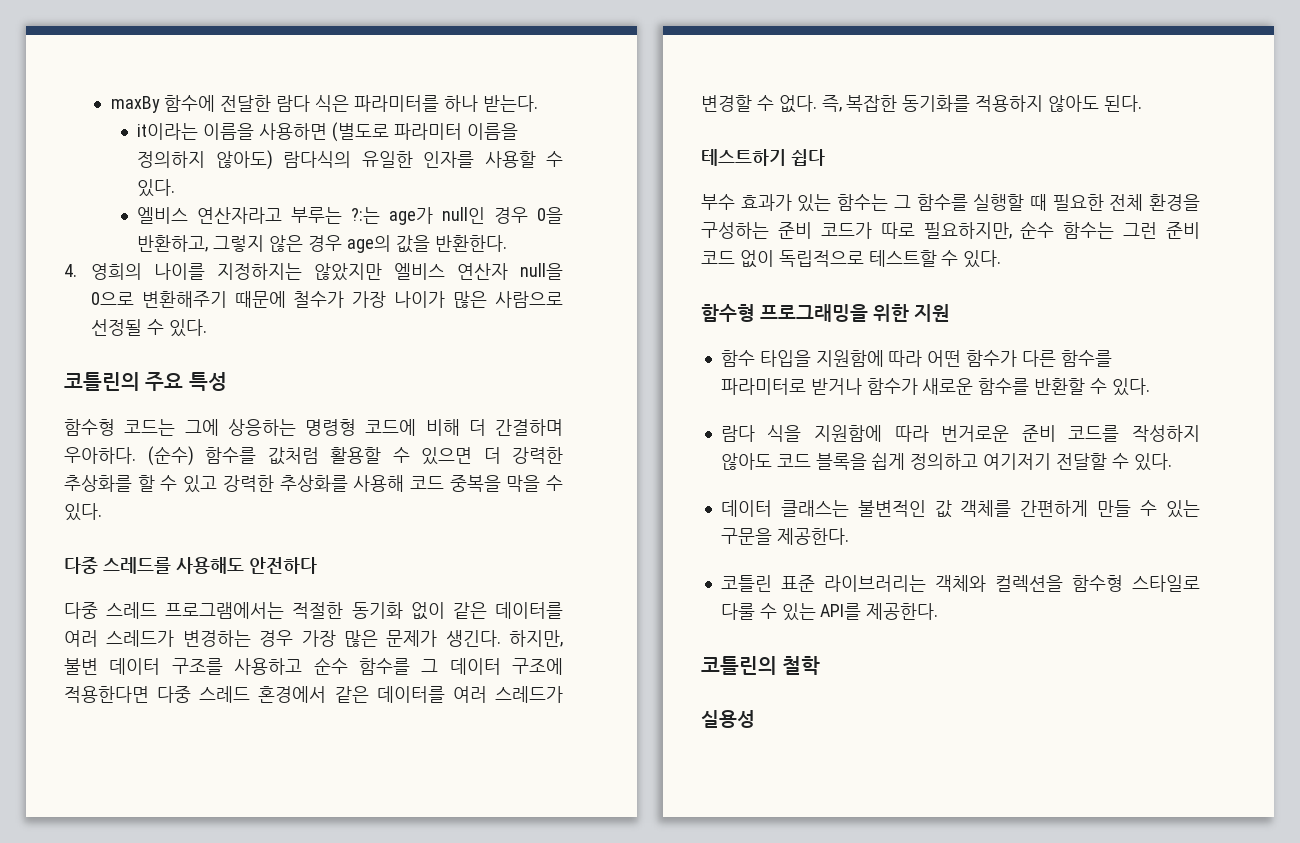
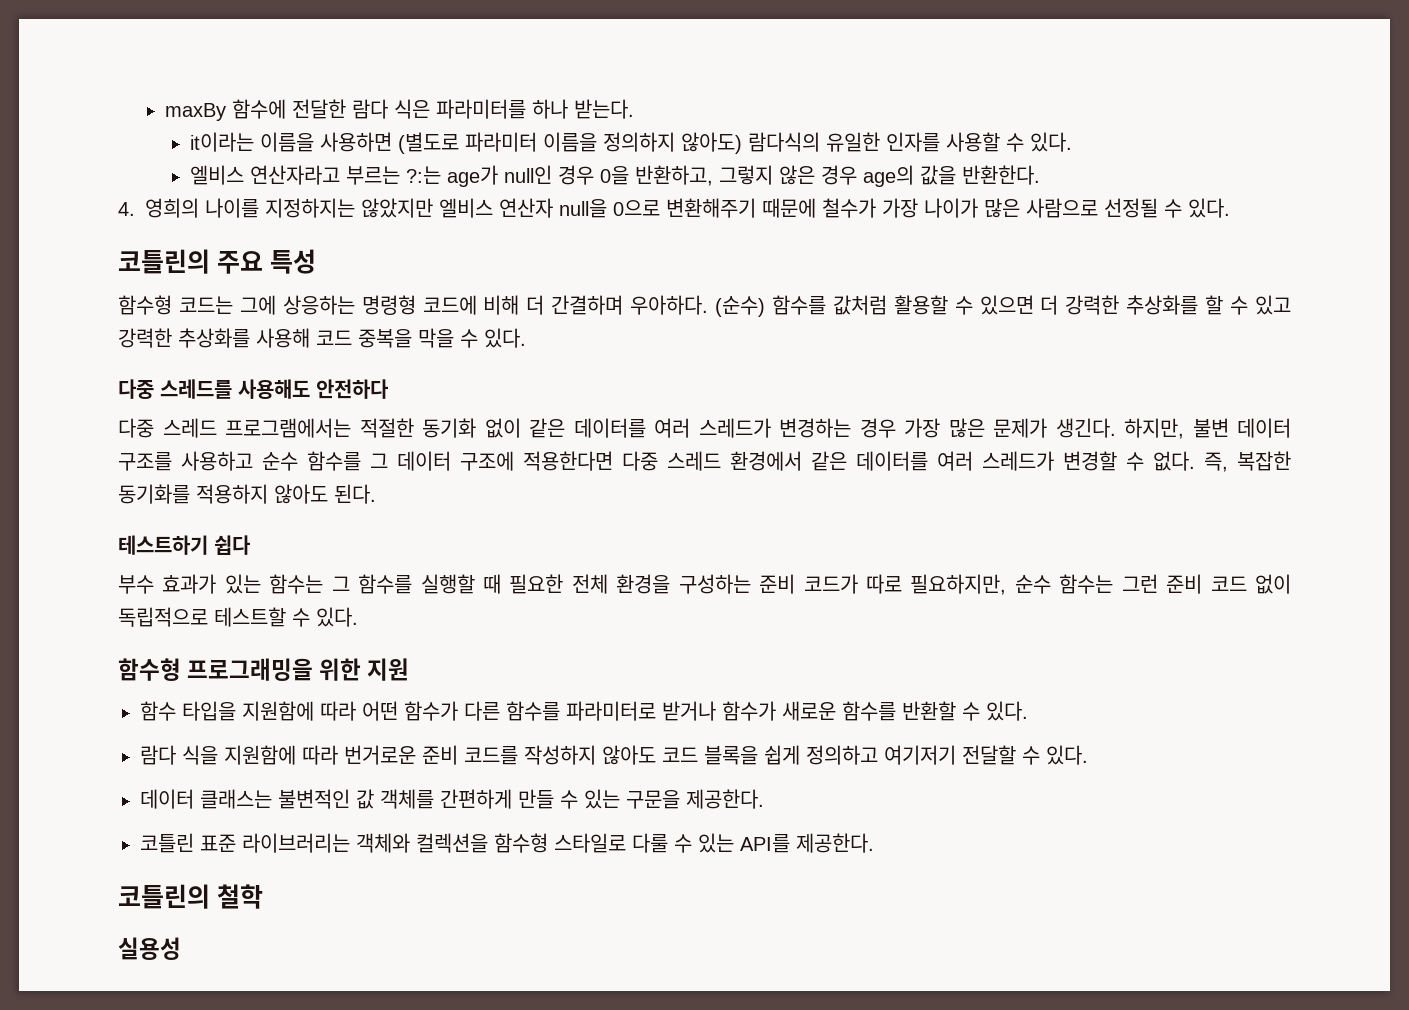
[291,207,343,224] 부루는 -> [345,166,400,185] 부르는
[258,686,327,703] 혼경에서 -> [730,451,802,471] 환경에서

